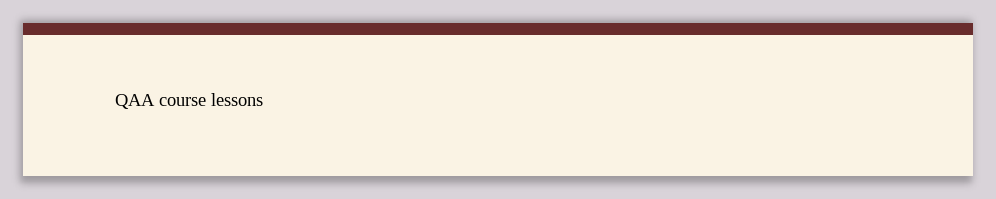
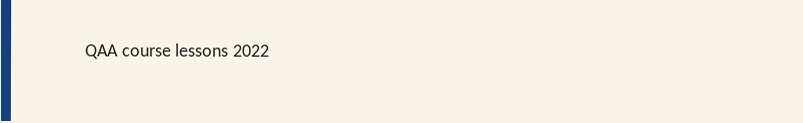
(263, 99) none -> [233,44,271,57] 2022

